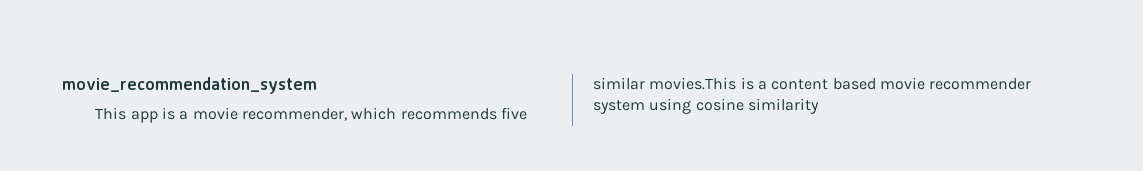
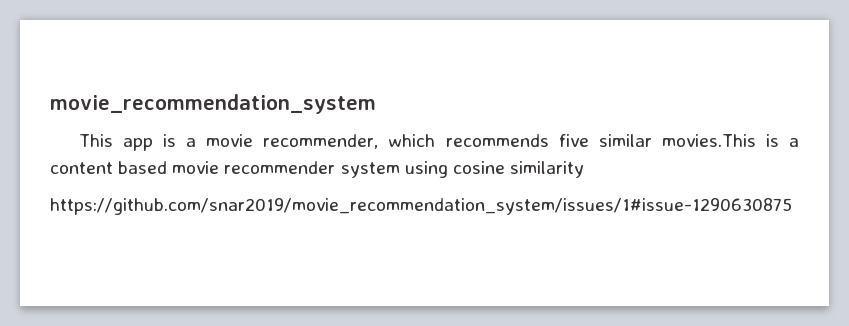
(819, 106) none -> [50,198,792,215] // https://github.com/snar2019/movie_recommendation_system/issues/1#issue-1290630875

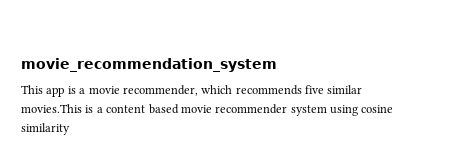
[50,198,792,215] // https://github.com/snar2019/movie_recommendation_system/issues/1#issue-1290630875 -> (70, 129) none

